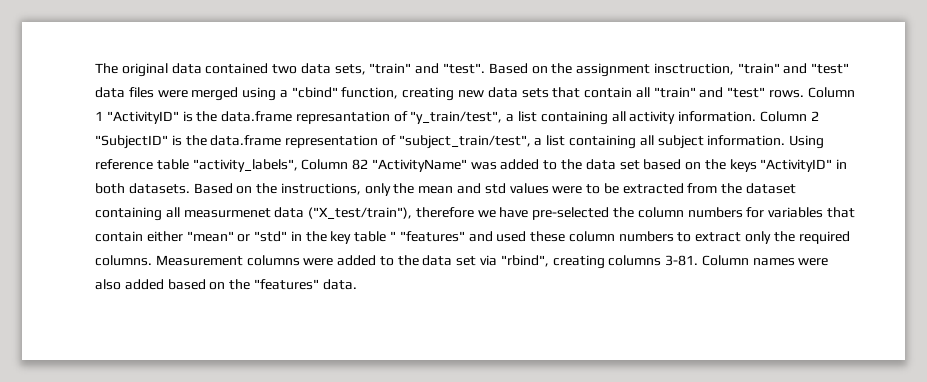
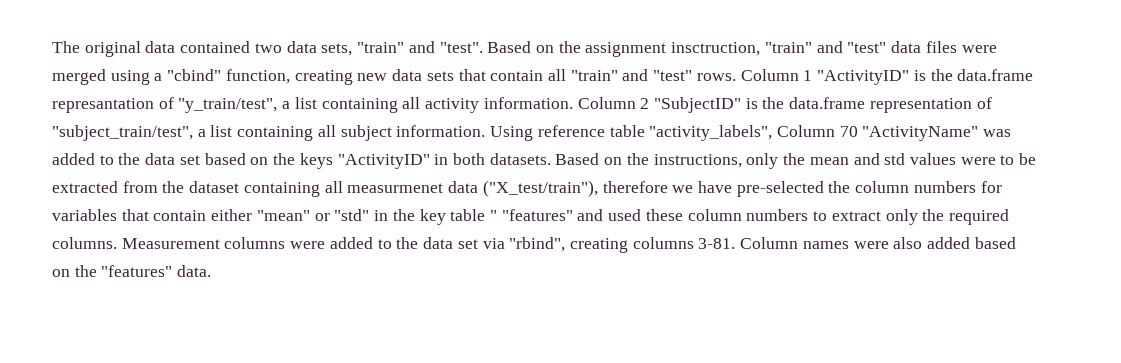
[352,159,369,170] 82 -> [839,126,858,137] 70

